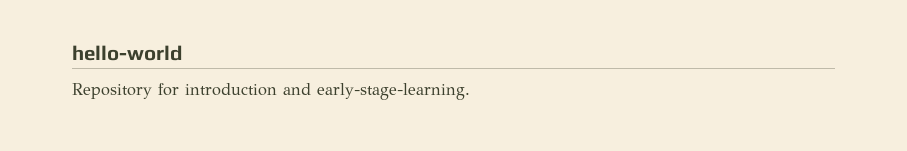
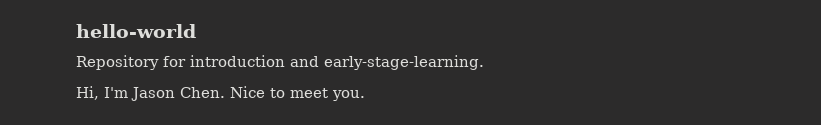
(470, 91) none -> [76,86,365,101] // Hi, I'm Jason Chen. Nice to meet you.

